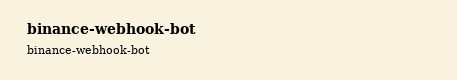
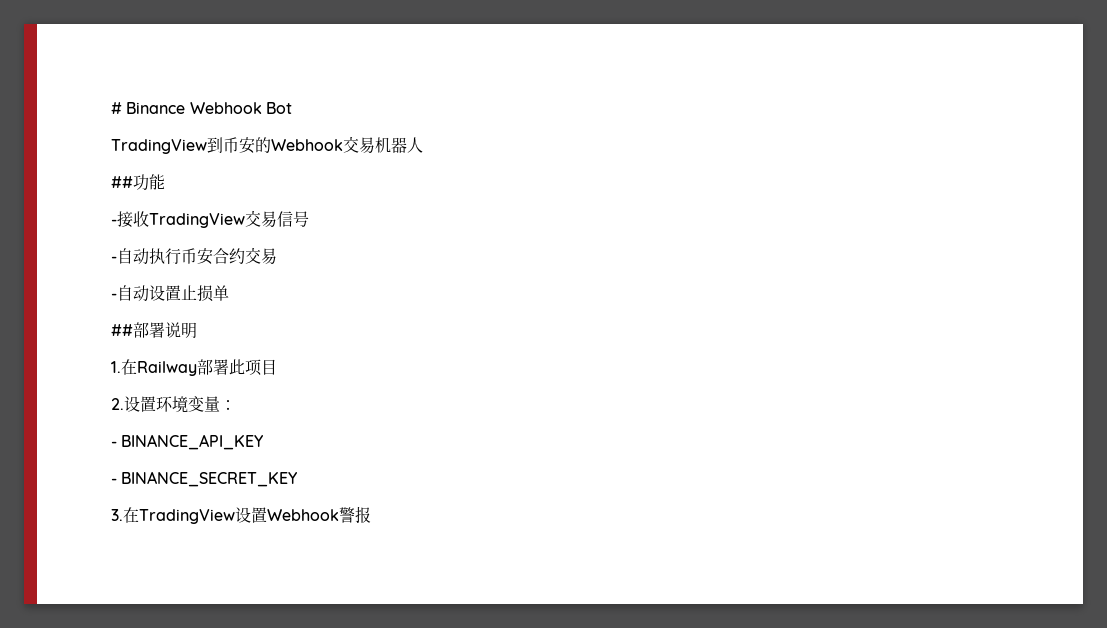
[27,23,196,34] [27,45,150,54] binance-webhook-bot // binance-webhook-bot -> [111,102,292,114] [111,136,423,154] [111,174,165,191] [111,210,309,228] [111,247,277,265] [111,285,229,302] [111,322,197,339] [111,359,277,376] [111,396,236,413] [111,434,265,450] [111,471,299,487] [111,506,371,524] # Binance Webhook Bot // TradingView到币安的Webhook交易机器人 // ##功能 // -接收TradingView交易信号 // -自动执行币安合约交易 // -自动设置止损单 // ##部署说明 // 1.在Railway部署此项目 // 2.设置环境变量： // - BINANCE_API_KEY // - BINANCE_SECRET_KEY // 3.在TradingView设置Webhook警报

